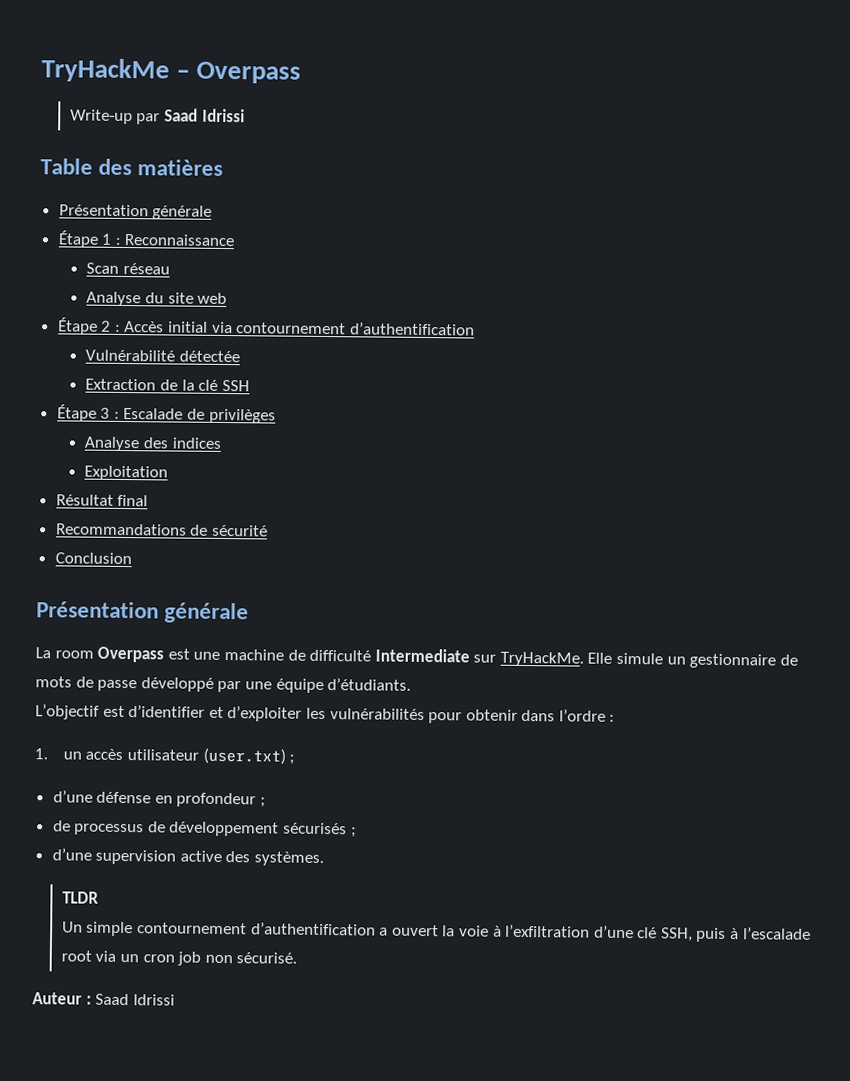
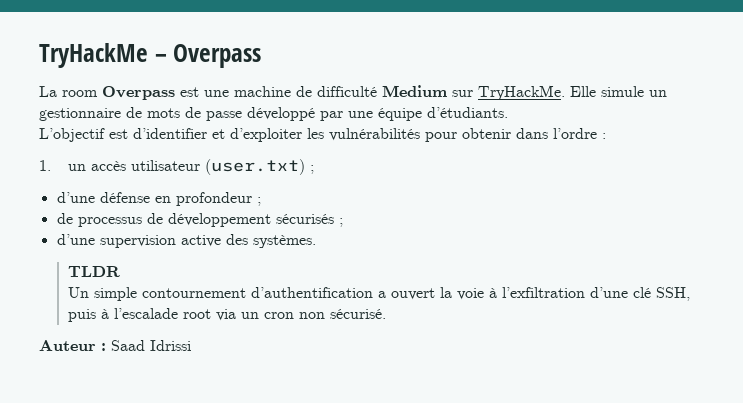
[69,108,245,125] [40,158,224,176] [58,204,213,220] [57,230,236,248] [86,262,171,275] [86,291,228,307] [57,317,475,336] [85,349,241,363] [85,378,250,392] [56,404,276,424] [84,436,222,452] [84,465,169,481] [55,494,149,507] [55,523,268,537] [54,552,132,565] [36,601,250,624] // Write‑up par Saad Idrissi // Table des matières // Présentation générale // Étape 1 : Reconnaissance // Scan réseau // Analyse du site web // Étape 2 : Accès initial via contournement d’authentification // Vulnérabilité détectée // Extraction de la clé SSH // Étape 3 : Escalade de privilèges // Analyse des indices // Exploitation // Résultat final // Recommandations de sécurité // Conclusion // Présentation générale -> (262, 56) none
[374,648,470,663] Intermediate -> [382,85,447,97] Medium
[177,951,202,966] job -> (295, 315) none

